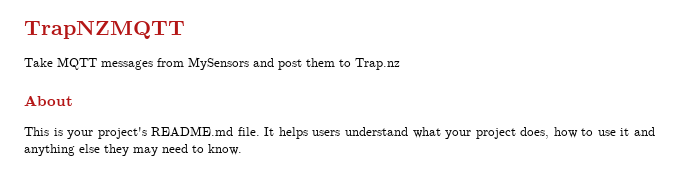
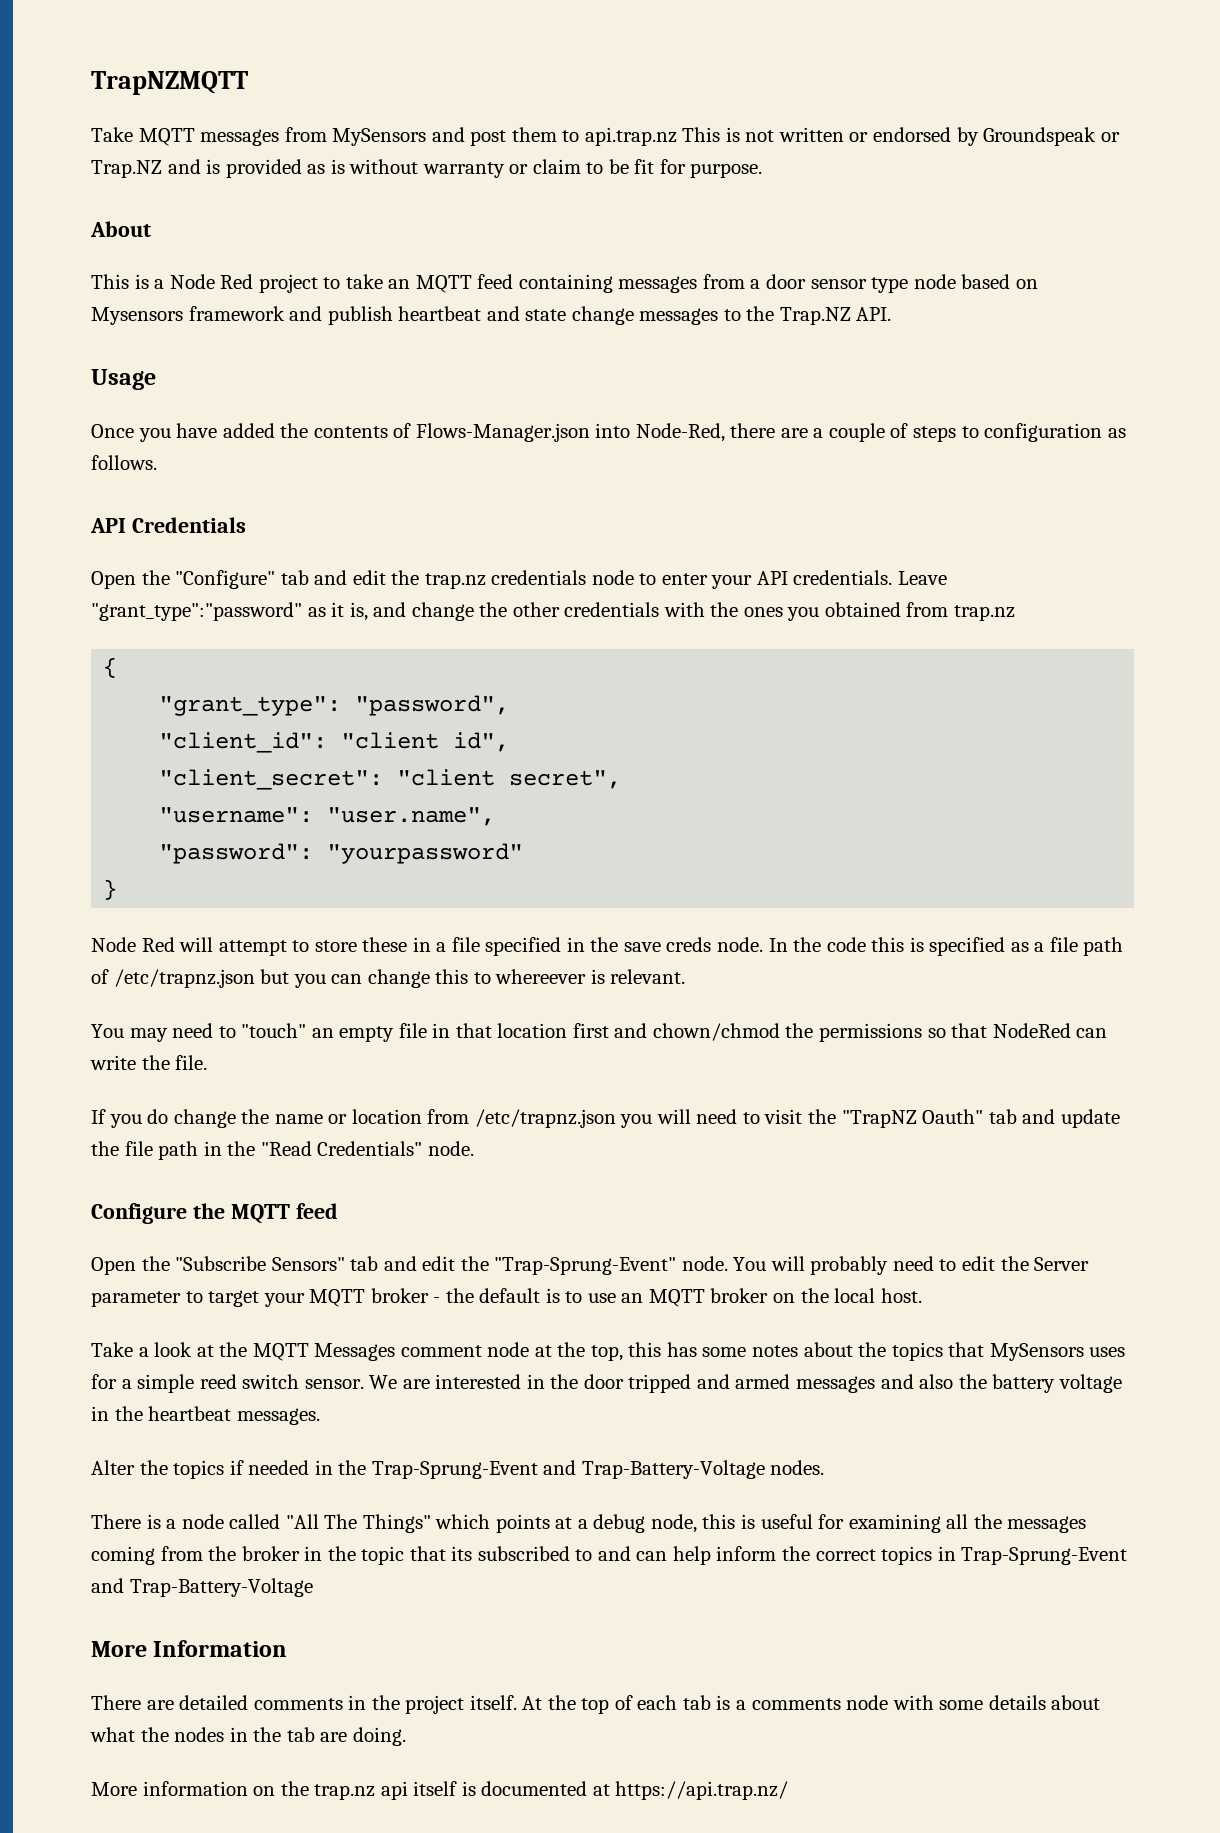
[355,58,400,70] [24,95,73,106] [24,126,655,139] [24,144,242,156] Trap.nz // About // This is your project's README.md file. It helps users understand what your project does, how to use it and anything else they may need to know. -> [584,127,1120,146] [91,159,763,178] [90,221,151,237] [91,274,1038,293] [91,306,892,325] [91,369,156,390] [91,423,1126,442] [91,455,157,470] [90,517,246,533] [91,570,948,589] [91,602,1016,621] [103,657,118,678] [159,695,510,716] [159,732,510,753] [159,769,622,790] [159,807,496,826] [159,843,524,864] [103,879,118,900] [91,937,1124,956] [91,969,686,988] [91,1023,1108,1042] [90,1055,208,1070] [91,1109,1120,1128] [91,1141,474,1160] [91,1203,338,1224] [91,1256,1090,1275] [91,1288,922,1307] [91,1342,1126,1361] [91,1374,1122,1393] [91,1406,320,1425] [91,1460,825,1479] [91,1514,1087,1533] [91,1546,1128,1565] [91,1578,313,1597] [91,1640,288,1657] [91,1695,1101,1714] [90,1727,406,1746] [91,1781,789,1800] api.trap.nz This is not written or endorsed by Groundspeak or Trap.NZ and is provided as is without warranty or claim to be fit for purpose. // About // This is a Node Red project to take an MQTT feed containing messages from a door sensor type node based on Mysensors framework and publish heartbeat and state change messages to the Trap.NZ API. // Usage // Once you have added the contents of Flows-Manager.json into Node-Red, there are a couple of steps to configuration as follows. // API Credentials // Open the "Configure" tab and edit the trap.nz credentials node to enter your API credentials. Leave "grant_type":"password" as it is, and change the other credentials with the ones you obtained from trap.nz // { // "grant_type": "password", // "client_id": "client id", // "client_secret": "client secret", // "username": "user.name", // "password": "yourpassword" // } // Node Red will attempt to store these in a file specified in the save creds node. In the code this is specified as a file path of /etc/trapnz.json but you can change this to whereever is relevant. // You may need to "touch" an empty file in that location first and chown/chmod the permissions so that NodeRed can write the file. // If you do change the name or location from /etc/trapnz.json you will need to visit the "TrapNZ Oauth" tab and update the file path in the "Read Credentials" node. // Configure the MQTT feed // Open the "Subscribe Sensors" tab and edit the "Trap-Sprung-Event" node. You will probably need to edit the Server parameter to target your MQTT broker - the default is to use an MQTT broker on the local host. // Take a look at the MQTT Messages comment node at the top, this has some notes about the topics that MySensors uses for a simple reed switch sensor. We are interested in the door tripped and armed messages and also the battery voltage in the heartbeat messages. // Alter the topics if needed in the Trap-Sprung-Event and Trap-Battery-Voltage nodes. // There is a node called "All The Things" which points at a debug node, this is useful for examining all the messages coming from the broker in the topic that its subscribed to and can help inform the correct topics in Trap-Sprung-Event and Trap-Battery-Voltage // More Information // There are detailed comments in the project itself. At the top of each tab is a comments node with some details about what the nodes in the tab are doing. // More information on the trap.nz api itself is documented at https://api.trap.nz/

